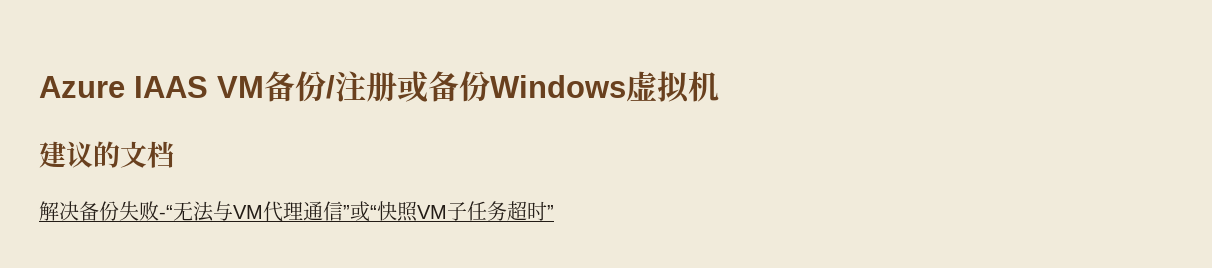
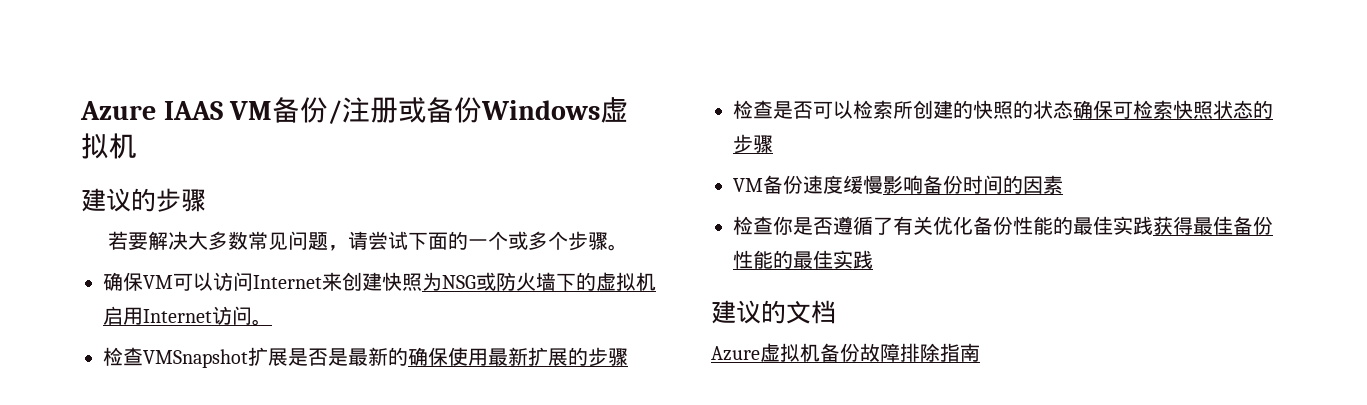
[120,141,174,168] [39,201,554,222] 文档 // 解决备份失败-“无法与VM代理通信”或“快照VM子任务超时” -> [156,188,206,212] [107,231,628,251] [103,272,656,291] [103,306,272,326] [103,347,628,368] [733,100,1273,119] [733,134,773,154] [733,175,1063,194] [733,216,1273,235] [733,250,873,269] [711,300,836,324] [711,343,980,362] 步骤 // 若要解决大多数常见问题，请尝试下面的一个或多个步骤。 // 确保VM可以访问Internet来创建快照为NSG或防火墙下的虚拟机启用Internet访问。 // 检查VMSnapshot扩展是否是最新的确保使用最新扩展的步骤 // 检查是否可以检索所创建的快照的状态确保可检索快照状态的步骤 // VM备份速度缓慢影响备份时间的因素 // 检查你是否遵循了有关优化备份性能的最佳实践获得最佳备份性能的最佳实践 // 建议的文档 // Azure虚拟机备份故障排除指南

